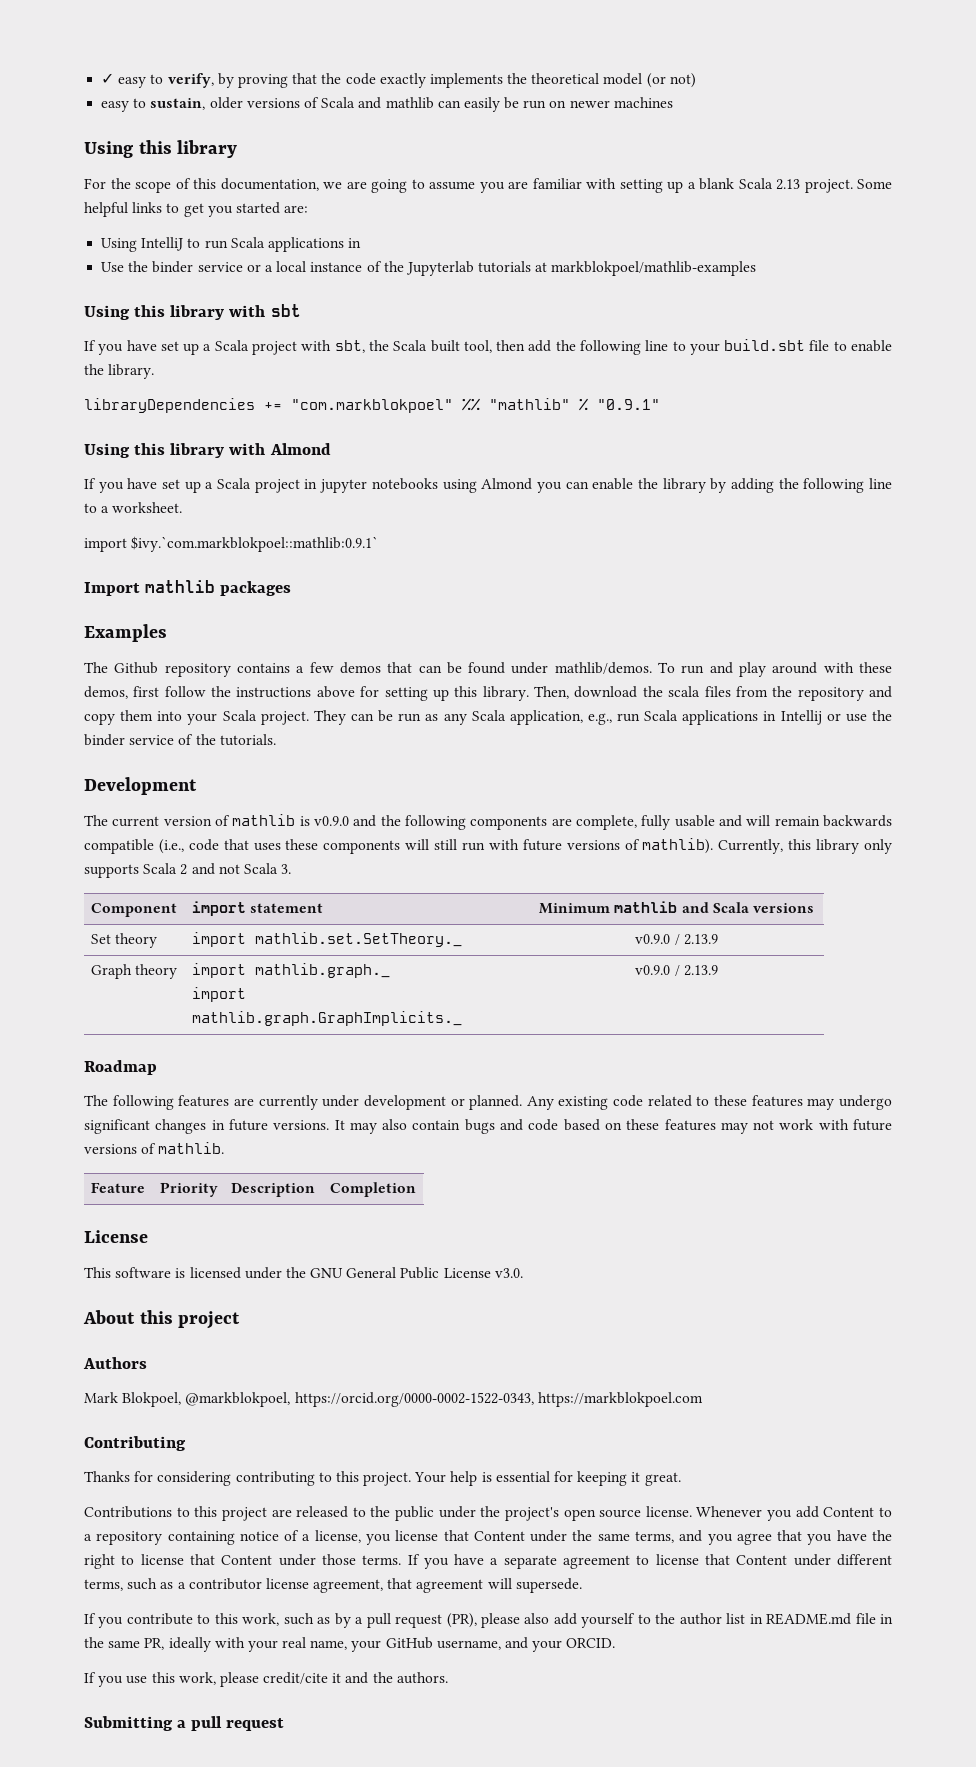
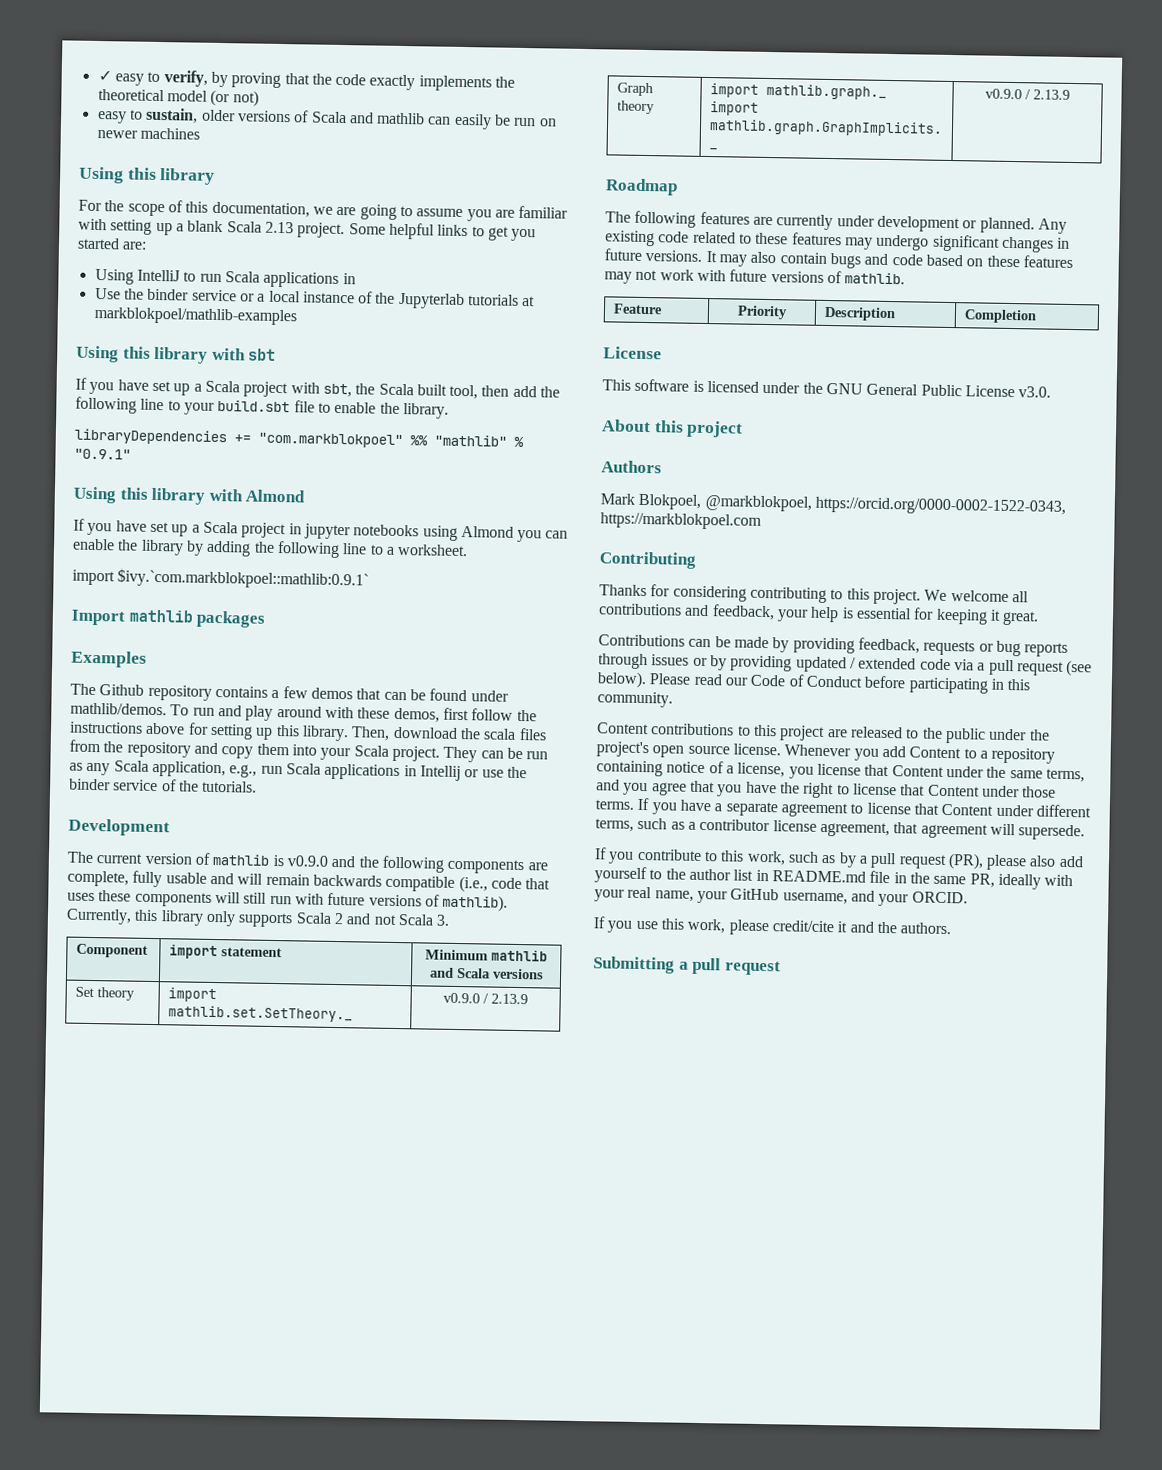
[414,1472,447,1483] Your -> [924,589,1029,603] [598,603,809,622] We welcome all contributions and feedback, your
(172, 1512) none -> [688,636,1069,657] [598,653,1093,677] [597,671,1031,694] [597,691,673,708] [597,722,735,736] can be made by providing feedback, requests or bug reports through issues or by providing updated / extended code via a pull request (see below). Please read our Code of Conduct before participating in this community. // Content contributions

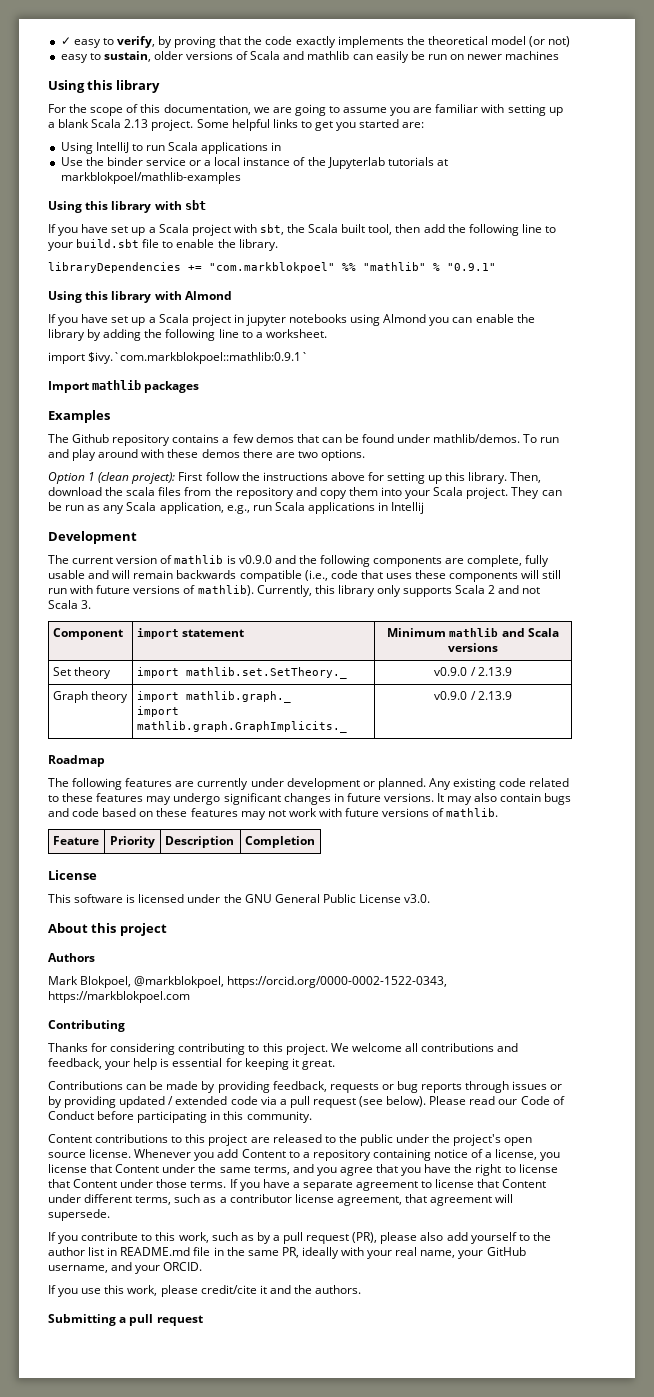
[393,707,469,723] demos, first -> [201,449,365,461] [48,472,203,484] demos there are two options. // Option 1 (clean project): First
[464,766,527,779] [69,778,258,793] or use the binder service of the tutorials. -> (425, 508) none

